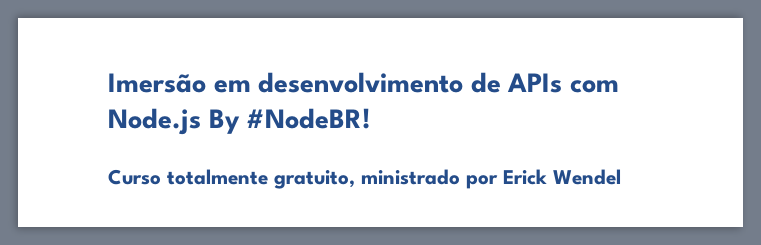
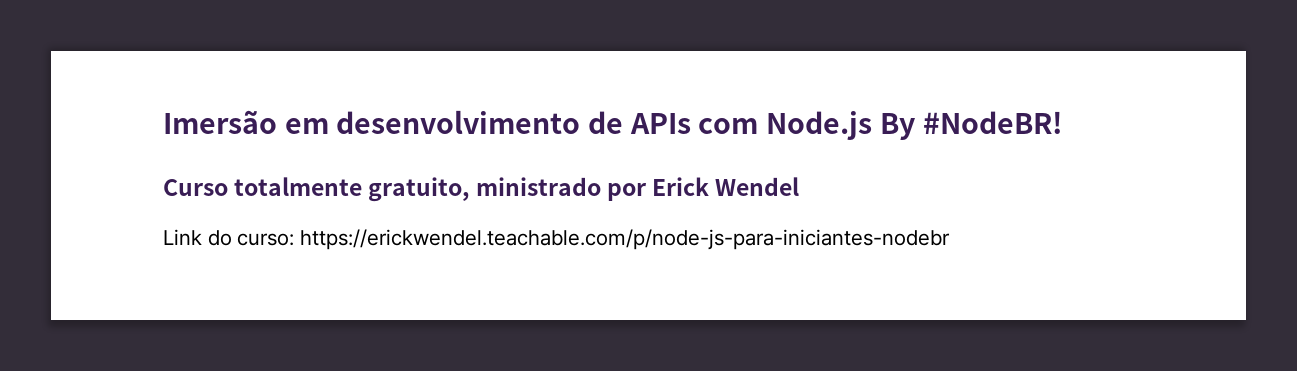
(621, 177) none -> [163,229,951,250] // Link do curso: https://erickwendel.teachable.com/p/node-js-para-iniciantes-nodebr

